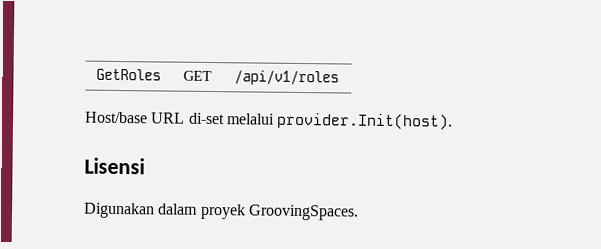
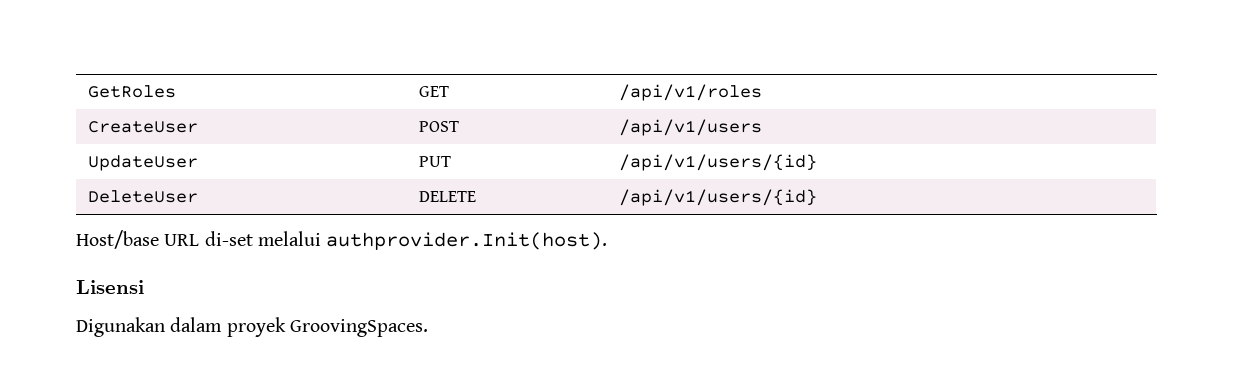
(340, 78) none -> [87,121,198,133] [418,121,459,132] [618,119,762,136] [87,155,198,171] [418,156,451,167] [618,154,817,171] [87,190,198,203] [418,191,476,202] [618,189,817,206] // CreateUser | POST | /api/v1/users // UpdateUser | PUT | /api/v1/users/{id} // DeleteUser | DELETE | /api/v1/users/{id}
[276,112,454,130] provider.Init(host). -> [326,232,608,250] authprovider.Init(host).

